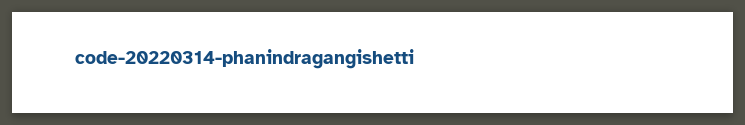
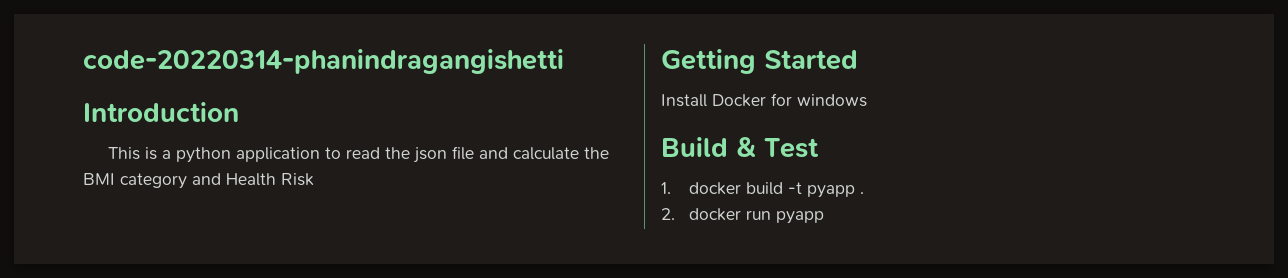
(414, 59) none -> [83,102,239,122] [108,146,610,163] [83,173,314,189] [661,49,858,74] [661,93,867,107] [661,137,819,158] [661,182,864,198] [661,208,824,224] // Introduction // This is a python application to read the json file and calculate the BMI category and Health Risk // Getting Started // Install Docker for windows // Build & Test // 1. docker build -t pyapp . // 2. docker run pyapp

